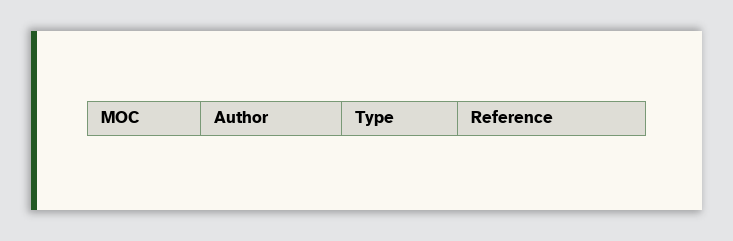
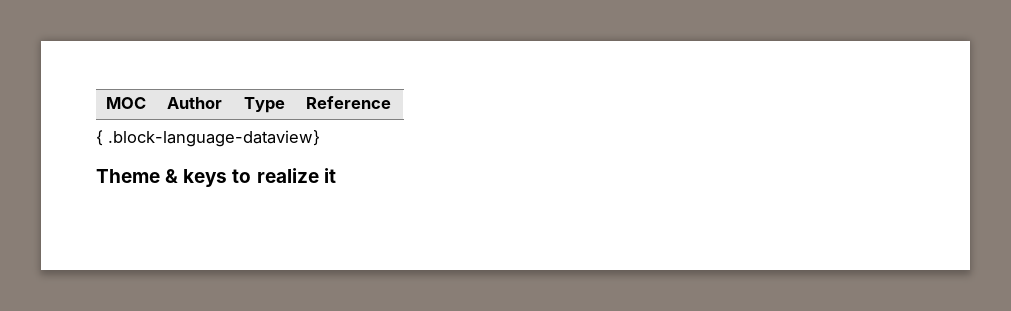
(554, 116) none -> [96,130,320,147] [96,168,336,187] // { .block-language-dataview} // Theme & keys to realize it

